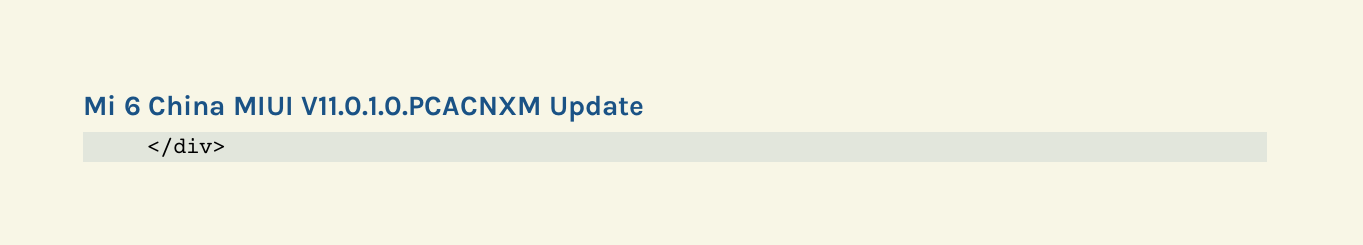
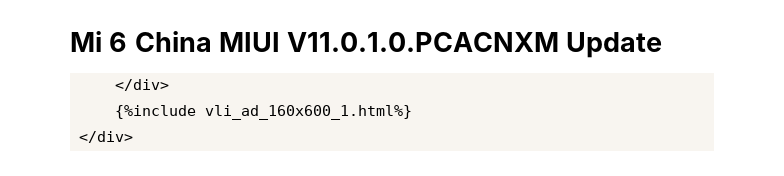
(226, 147) none -> [115,105,412,120] [79,131,133,143] // {%include vli_ad_160x600_1.html%} // </div>

